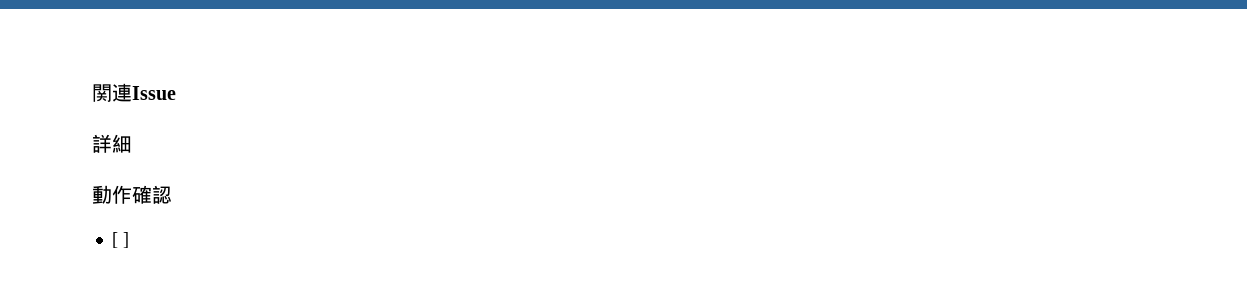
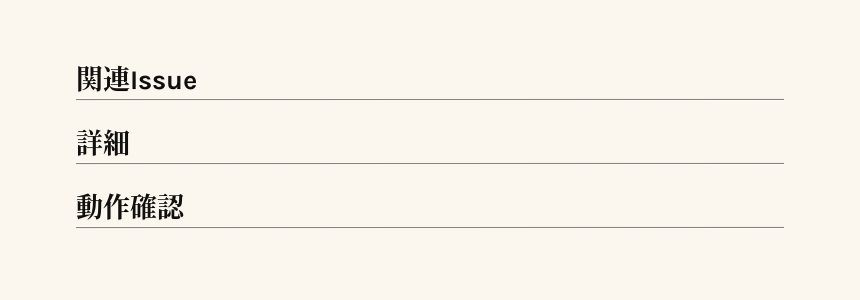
[111,232,129,248] // [ ] -> (187, 207) none

